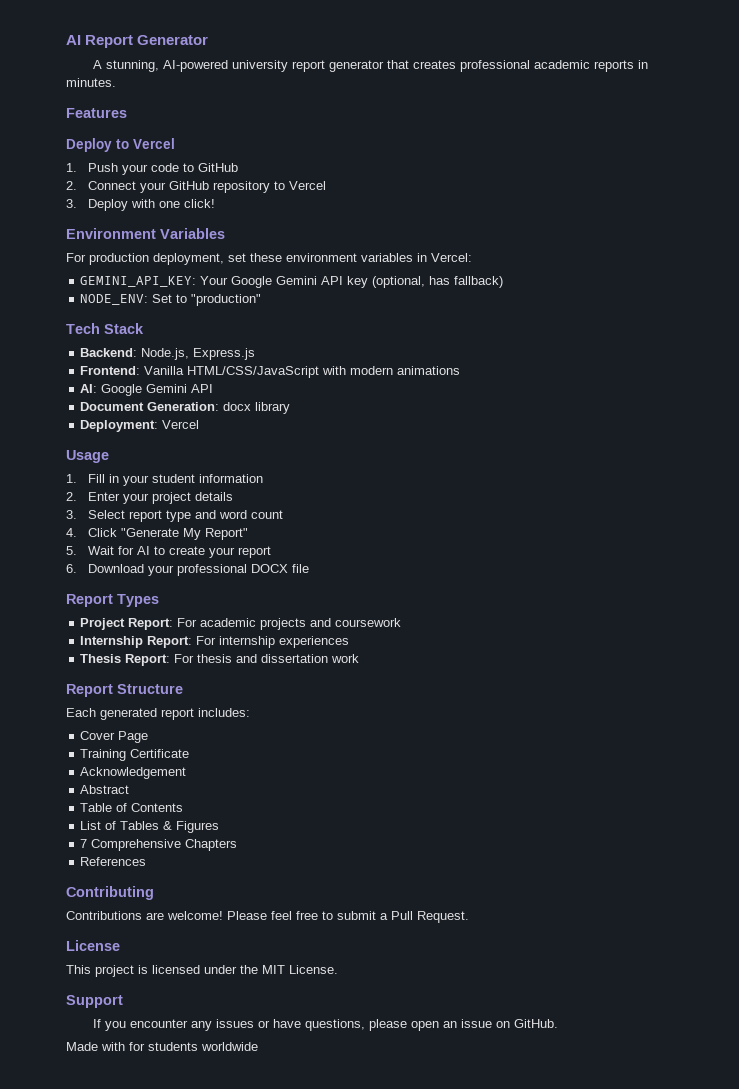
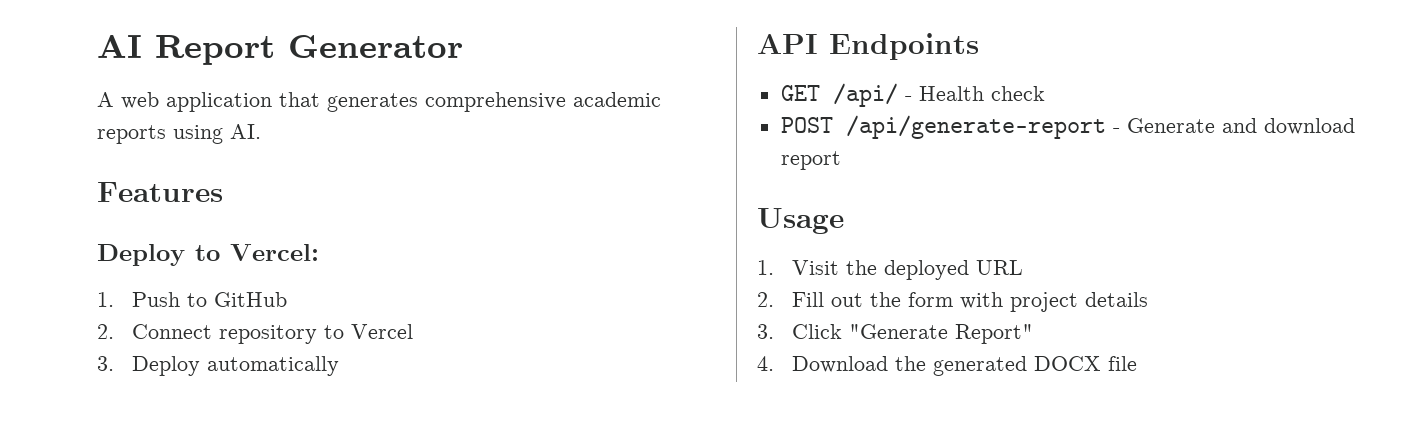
[106,60,649,72] [66,78,116,87] stunning, AI-powered university report generator that creates professional academic reports in minutes. -> [121,92,661,112] [97,124,261,144] web application that generates comprehensive academic reports using AI.
[133,138,175,149] Vercel -> [230,244,319,261] Vercel:
[122,163,180,175] your code -> (180, 299) none
[140,181,210,193] your GitHub -> (212, 331) none
[131,199,216,208] [66,228,225,239] [66,253,472,265] [80,276,504,288] [80,294,262,306] [66,323,144,334] [80,348,256,360] [80,366,461,378] [80,384,214,396] [80,402,291,414] [80,420,200,432] [66,450,109,463] [66,474,264,486] [66,492,234,504] [66,510,284,522] [66,528,77,537] with one click! // Environment Variables // For production deployment, set these environment variables in Vercel: // GEMINI_API_KEY: Your Google Gemini API key (optional, has fallback) // NODE_ENV: Set to "production" // Tech Stack // Backend: Node.js, Express.js // Frontend: Vanilla HTML/CSS/JavaScript with modern animations // AI: Google Gemini API // Document Generation: docx library // Deployment: Vercel // Usage // 1. Fill in your student information // 2. Enter your project details // 3. Select report type and word count // 4. -> [206,356,339,376] [757,33,979,60] [780,83,1045,107] [780,115,1355,139] [780,151,841,170] [757,208,844,234] [757,260,1023,280] [757,292,1148,312] [757,324,774,339] automatically // API Endpoints // GET /api/ - Health check // POST /api/generate-report - Generate and download report // Usage // 1. Visit the deployed URL // 2. Fill out the form with project details // 3.
[183,528,202,540] My -> (948, 331) none
[66,546,272,558] [66,564,310,576] [66,594,159,607] [80,618,402,630] [80,636,350,648] [80,654,360,666] [66,684,183,697] [66,708,250,720] [80,731,149,743] [80,749,190,761] [80,767,187,779] [80,785,130,794] [80,803,184,812] [80,821,220,833] [80,839,238,851] [80,857,147,866] [66,886,154,900] [66,911,469,923] [66,940,120,951] [66,965,338,977] [66,995,123,1008] [93,1019,559,1031] [66,1042,258,1051] 5. Wait for AI to create your report // 6. Download your professional DOCX file // Report Types // Project Report: For academic projects and coursework // Internship Report: For internship experiences // Thesis Report: For thesis and dissertation work // Report Structure // Each generated report includes: // Cover Page // Training Certificate // Acknowledgement // Abstract // Table of Contents // List of Tables & Figures // 7 Comprehensive Chapters // References // Contributing // Contributions are welcome! Please feel free to submit a Pull Request. // License // This project is licensed under the MIT License. // Support // If you encounter any issues or have questions, please open an issue on GitHub. // Made with for students worldwide -> [757,356,1137,376] 4. Download the generated DOCX file

